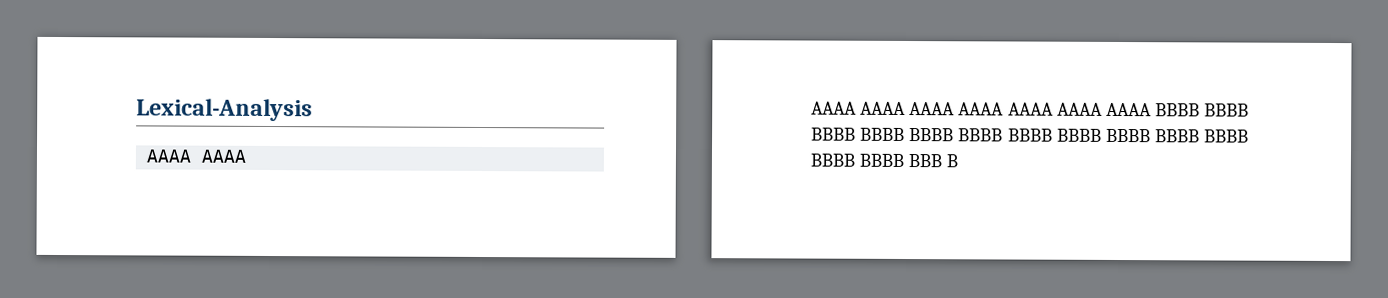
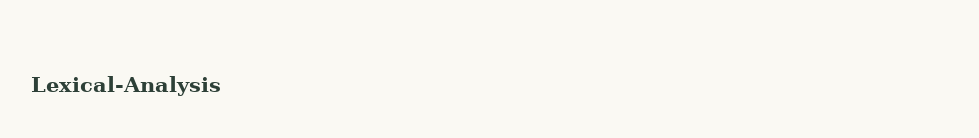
[146,149,247,163] [811,101,1250,117] [811,127,1250,143] [810,153,959,168] // AAAA AAAA // AAAA AAAA AAAA AAAA AAAA AAAA AAAA BBBB BBBB BBBB BBBB BBBB BBBB BBBB BBBB BBBB BBBB BBBB BBBB BBBB BBB B -> (221, 86) none

